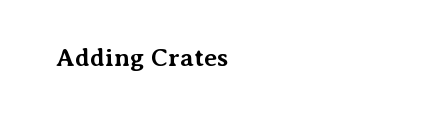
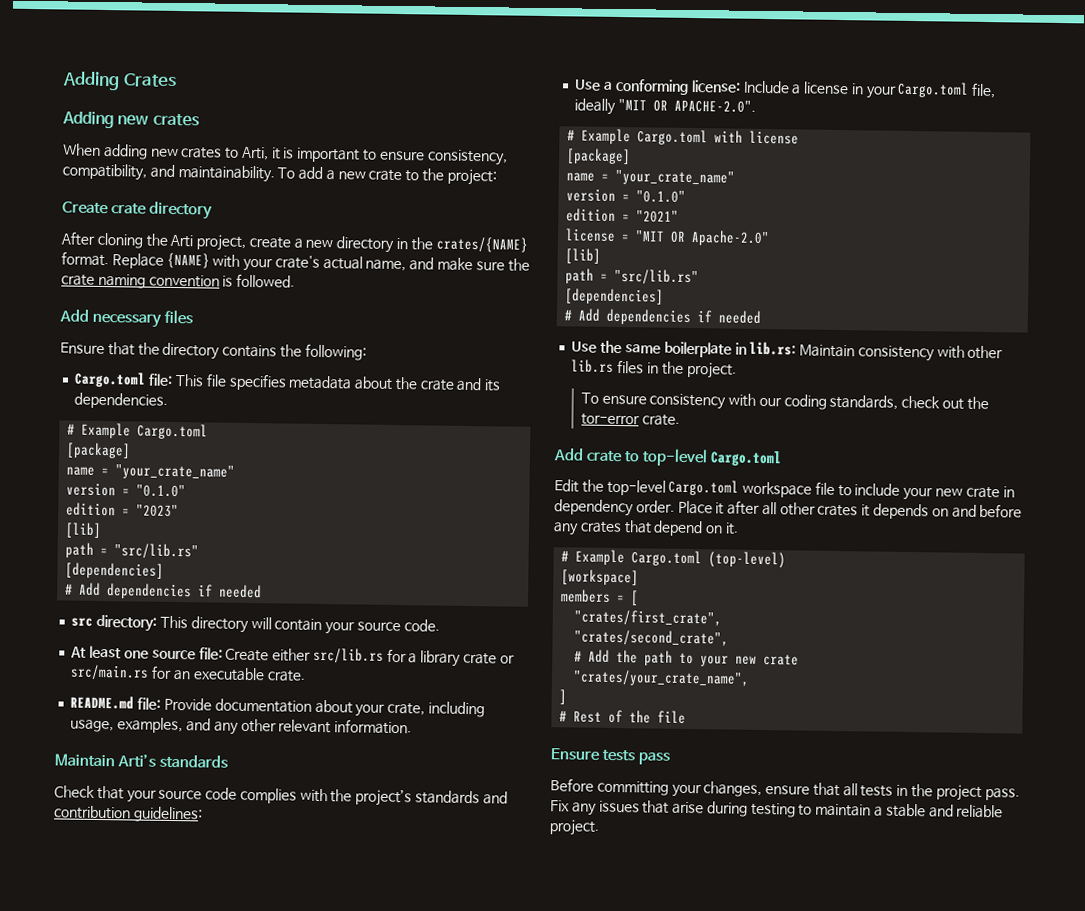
(228, 57) none -> [62,111,200,129] [63,143,508,166] [62,163,497,186] [62,201,213,220] [61,231,528,253] [61,251,530,272] [61,273,296,289] [59,309,193,328] [60,342,367,361] [74,371,502,392] [74,392,169,409] [67,422,209,440] [66,442,132,459] [66,464,236,480] [66,482,187,498] [66,502,180,518] [65,522,103,539] [65,542,200,560] [65,562,165,579] [65,582,263,600] [71,614,440,635] [70,645,515,667] [70,664,306,682] [70,695,485,718] [70,717,413,735] [54,753,228,769] [54,785,508,807] [54,805,203,823] [574,78,997,99] [574,98,757,115] [567,128,800,146] [566,148,632,165] [566,169,736,186] [566,188,687,203] [566,208,680,223] [565,228,771,247] [565,248,602,264] [565,268,700,286] [565,288,665,305] [564,308,762,326] [571,340,1004,362] [571,359,737,379] [580,392,989,411] [580,413,680,426] [553,448,782,468] [554,479,1015,501] [554,499,1023,520] [553,520,739,537] [561,549,787,569] [561,569,640,586] [561,589,640,606] [574,609,723,627] [574,629,730,647] [574,649,800,667] [573,669,751,687] [559,689,568,705] [559,709,687,724] [550,748,670,765] [550,778,1020,802] [550,800,1004,819] [549,819,600,836] // Adding new crates // When adding new crates to Arti, it is important to ensure consistency, compatibility, and maintainability. To add a new crate to the project: // Create crate directory // After cloning the Arti project, create a new directory in the crates/{NAME} format. Replace {NAME} with your crate's actual name, and make sure the crate naming convention is followed. // Add necessary files // Ensure that the directory contains the following: // Cargo.toml file: This file specifies metadata about the crate and its dependencies. // # Example Cargo.toml // [package] // name = "your_crate_name" // version = "0.1.0" // edition = "2023" // [lib] // path = "src/lib.rs" // [dependencies] // # Add dependencies if needed // src directory: This directory will contain your source code. // At least one source file: Create either src/lib.rs for a library crate or src/main.rs for an executable crate. // README.md file: Provide documentation about your crate, including usage, examples, and any other relevant information. // Maintain Arti’s standards // Check that your source code complies with the project’s standards and contribution guidelines: // Use a conforming license: Include a license in your Cargo.toml file, ideally "MIT OR APACHE-2.0". // # Example Cargo.toml with license // [package] // name = "your_crate_name" // version = "0.1.0" // edition = "2021" // license = "MIT OR Apache-2.0" // [lib] // path = "src/lib.rs" // [dependencies] // # Add dependencies if needed // Use the same boilerplate in lib.rs: Maintain consistency with other lib.rs files in the project. // To ensure consistency with our coding standards, check out the tor-error crate. // Add crate to top-level Cargo.toml // Edit the top-level Cargo.toml workspace file to include your new crate in dependency order. Place it after all other crates it depends on and before any crates that depend on it. // # Example Cargo.toml (top-level) // [workspace] // members = [ // "crates/first_crate", // "crates/second_crate", // # Add the path to your new crate // "crates/your_crate_name", // ] // # Rest of the file // Ensure tests pass // Before committing your changes, ensure that all tests in the project pass. Fix any issues that arise during testing to maintain a stable and reliable project.

